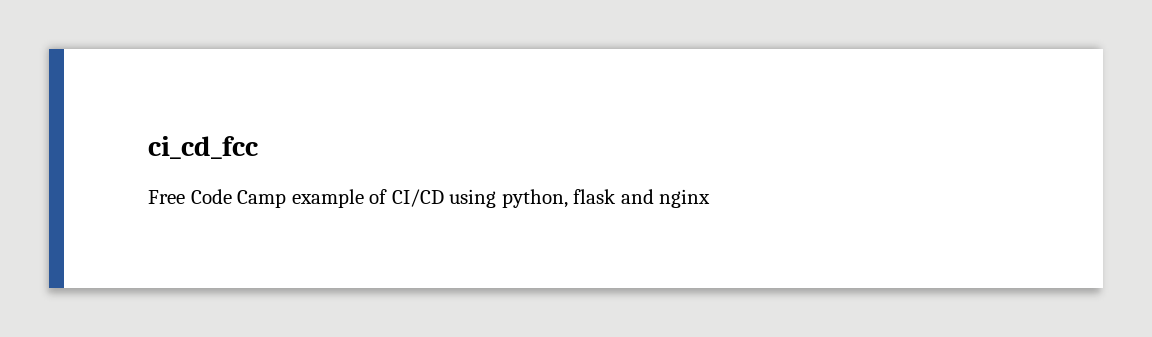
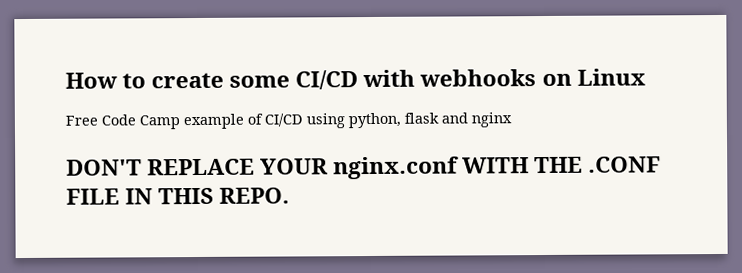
[148,136,258,159] ci_cd_fcc -> [65,68,646,90] How to create some CI/CD with webhooks on Linux
(711, 198) none -> [66,156,662,180] [66,187,291,205] // DON'T REPLACE YOUR nginx.conf WITH THE .CONF FILE IN THIS REPO.

